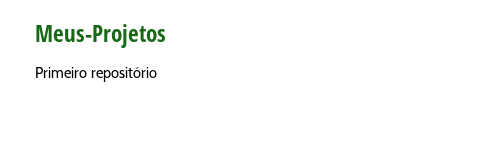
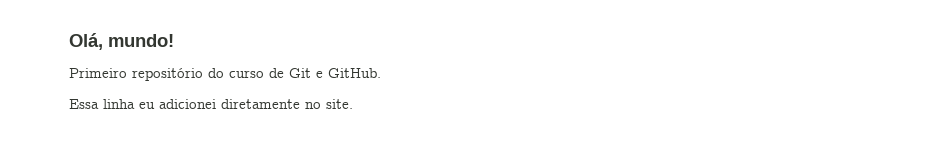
[35,24,166,48] Meus-Projetos -> [69,33,174,50] Olá, mundo!
(157, 74) none -> [208,68,381,78] [69,99,353,109] do curso de Git e GitHub. // Essa linha eu adicionei diretamente no site.

